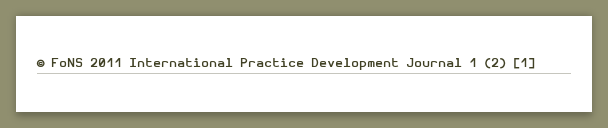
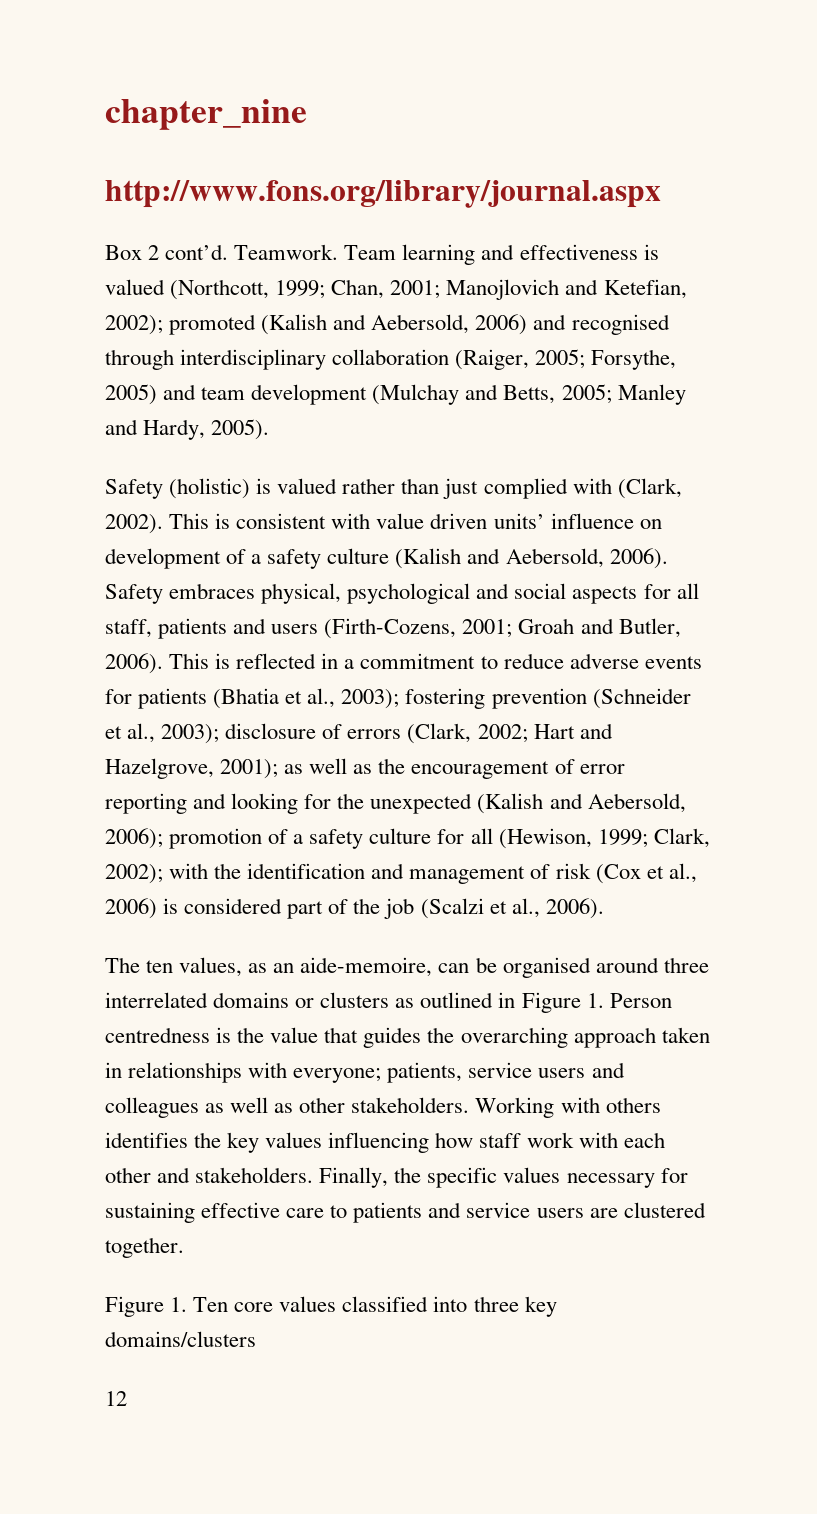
[36,58,535,70] © FoNS 2011 International Practice Development Journal 1 (2) [1] -> [105,99,307,130] [105,180,661,208] [105,244,659,265] [105,279,687,300] [105,314,670,335] [105,349,677,370] [105,384,686,405] [105,419,270,440] [105,478,682,499] [105,513,662,534] [105,548,668,569] [105,583,699,604] [105,618,681,639] [105,653,702,674] [105,688,691,709] [105,723,613,744] [105,758,625,779] [105,793,686,814] [105,828,710,849] [105,863,697,884] [105,898,604,919] [105,957,709,978] [105,992,672,1013] [105,1027,710,1048] [105,1062,625,1083] [105,1097,661,1118] [105,1132,665,1153] [105,1167,688,1188] [105,1202,706,1223] [105,1237,184,1258] [105,1296,557,1317] [105,1331,256,1347] [105,1391,127,1406] chapter_nine // http://www.fons.org/library/journal.aspx // Box 2 cont’d. Teamwork. Team learning and effectiveness is valued (Northcott, 1999; Chan, 2001; Manojlovich and Ketefian, 2002); promoted (Kalish and Aebersold, 2006) and recognised through interdisciplinary collaboration (Raiger, 2005; Forsythe, 2005) and team development (Mulchay and Betts, 2005; Manley and Hardy, 2005). // Safety (holistic) is valued rather than just complied with (Clark, 2002). This is consistent with value driven units’ influence on development of a safety culture (Kalish and Aebersold, 2006). Safety embraces physical, psychological and social aspects for all staff, patients and users (Firth-Cozens, 2001; Groah and Butler, 2006). This is reflected in a commitment to reduce adverse events for patients (Bhatia et al., 2003); fostering prevention (Schneider et al., 2003); disclosure of errors (Clark, 2002; Hart and Hazelgrove, 2001); as well as the encouragement of error reporting and looking for the unexpected (Kalish and Aebersold, 2006); promotion of a safety culture for all (Hewison, 1999; Clark, 2002); with the identification and management of risk (Cox et al., 2006) is considered part of the job (Scalzi et al., 2006). // The ten values, as an aide-memoire, can be organised around three interrelated domains or clusters as outlined in Figure 1. Person centredness is the value that guides the overarching approach taken in relationships with everyone; patients, service users and colleagues as well as other stakeholders. Working with others identifies the key values influencing how staff work with each other and stakeholders. Finally, the specific values necessary for sustaining effective care to patients and service users are clustered together. // Figure 1. Ten core values classified into three key domains/clusters // 12

